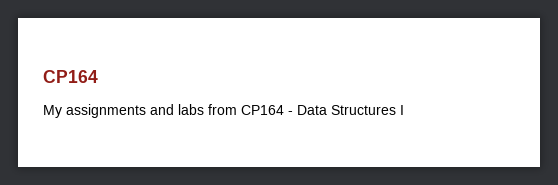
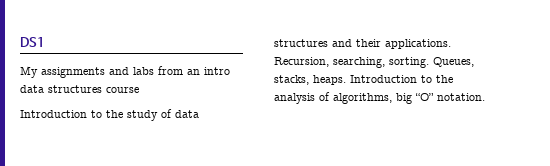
[43,70,98,83] CP164 -> [20,37,45,47] DS1
[241,105,404,115] CP164 - Data Structures I -> [187,67,230,75] [20,85,139,93] [20,109,199,121] [274,39,451,49] [274,57,474,68] [274,75,453,85] [274,92,485,104] an intro data structures course // Introduction to the study of data structures and their applications. Recursion, searching, sorting. Queues, stacks, heaps. Introduction to the analysis of algorithms, big “O” notation.

